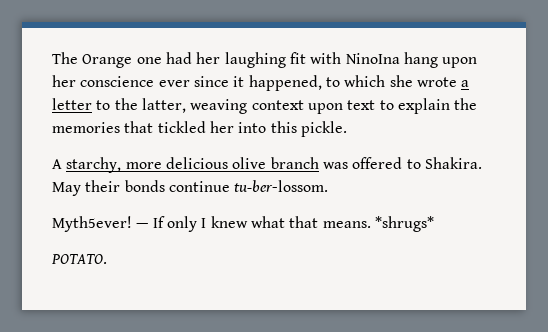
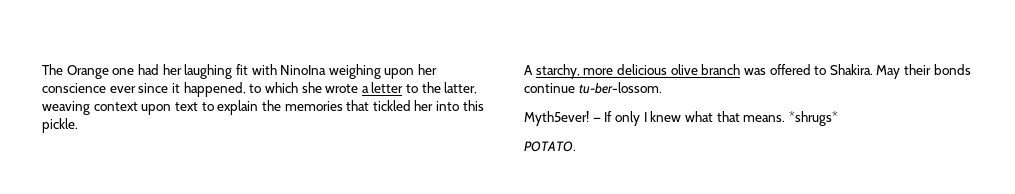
[403,52,438,68] hang -> [328,64,381,79] weighing

